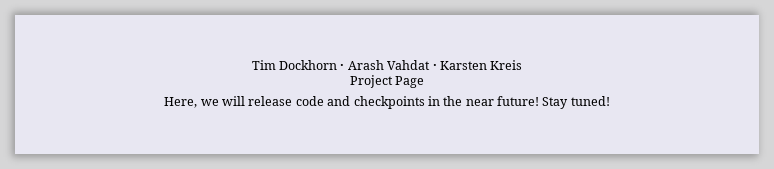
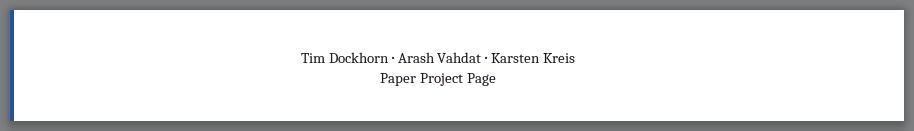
(523, 65) none -> [380,73,417,86] Paper
[164,96,610,109] // Here, we will release code and checkpoints in the near future! Stay tuned! -> (496, 79) none

